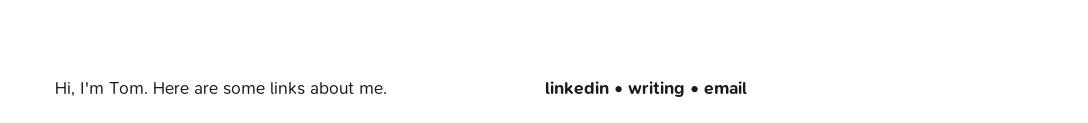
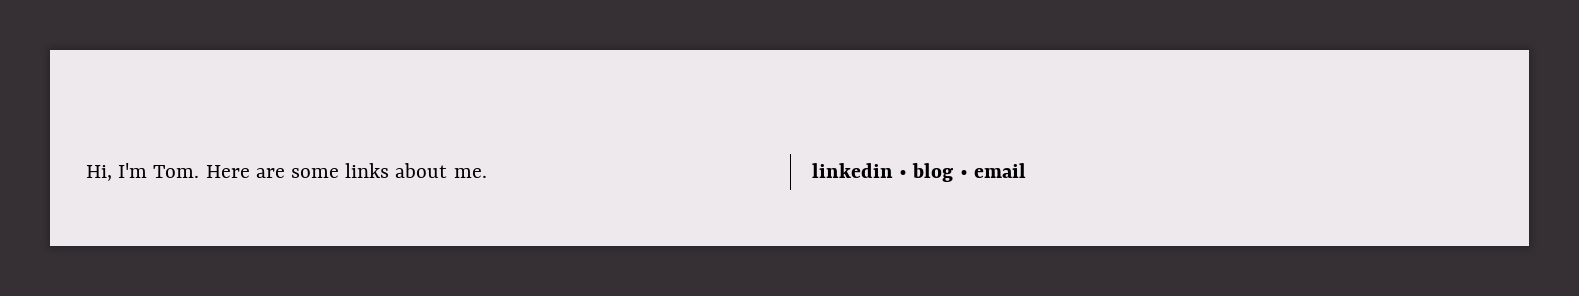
[628,81,685,97] writing -> [912,163,954,182] blog

